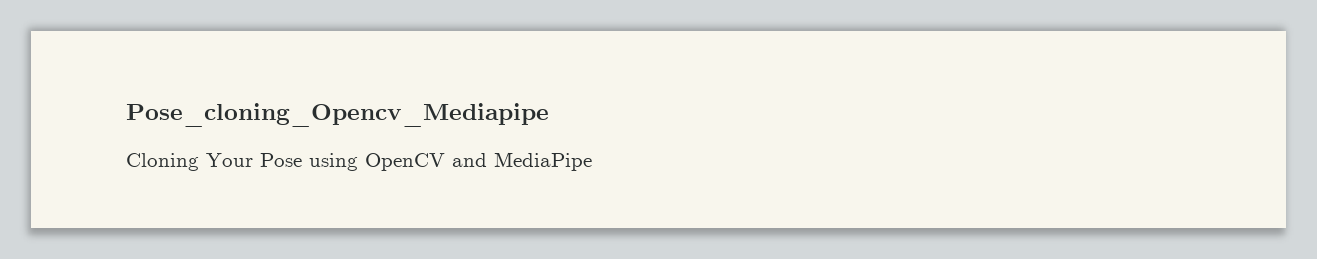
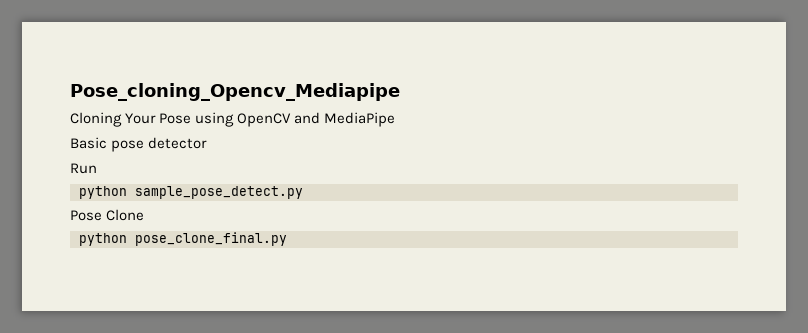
(592, 161) none -> [70,137,208,152] [70,163,97,174] [79,186,303,199] [70,209,145,221] [79,232,287,246] // Basic pose detector // Run // python sample_pose_detect.py // Pose Clone // python pose_clone_final.py

